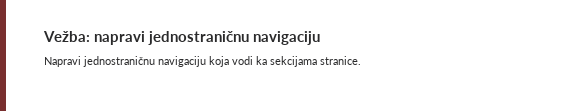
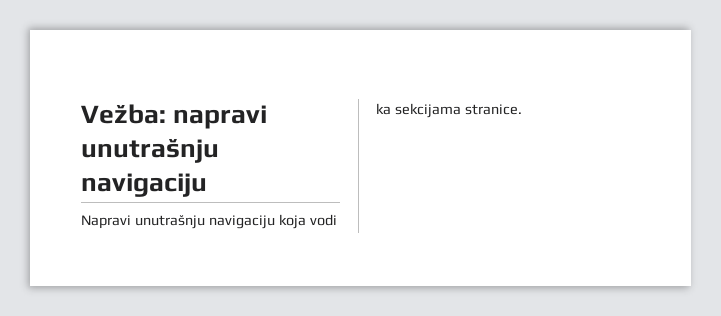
[148,31,250,45] jednostraničnu -> [81,138,219,163] unutrašnju
[83,56,155,67] jednostraničnu -> [134,215,205,229] unutrašnju

